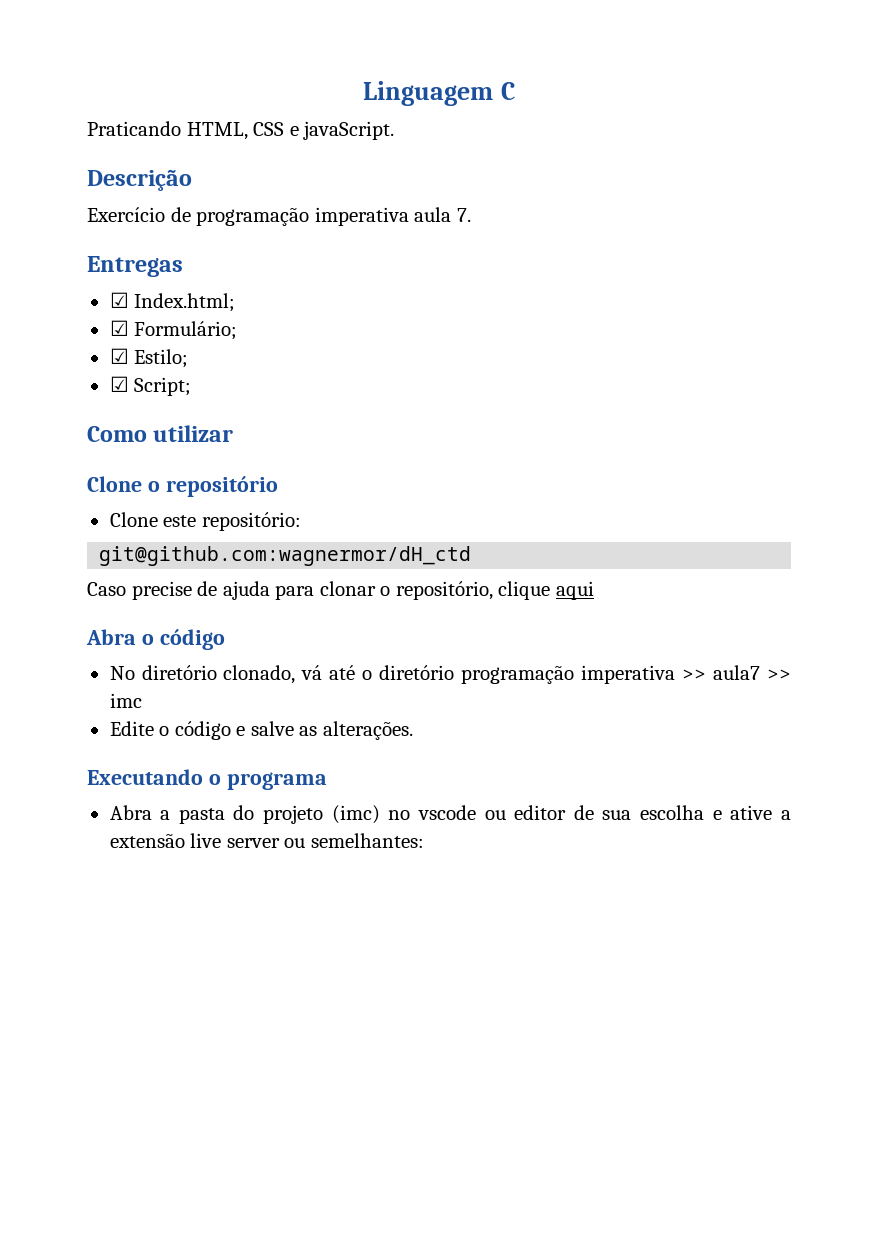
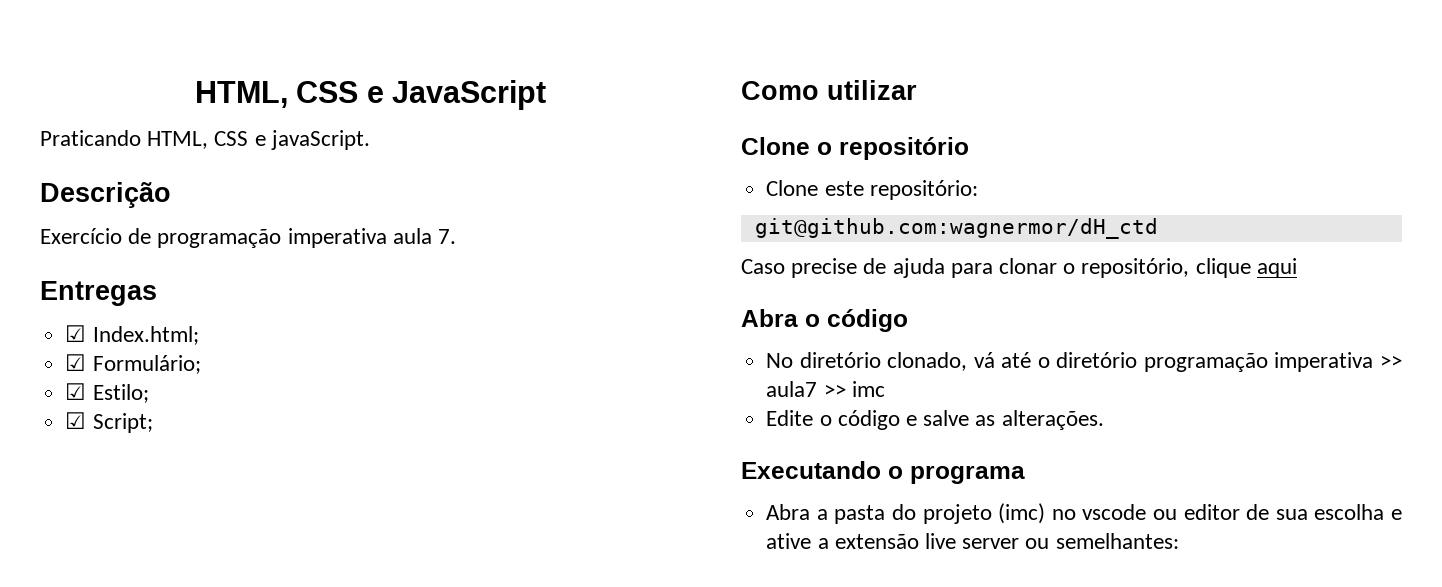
[363,81,515,106] Linguagem C -> [195,80,546,110] HTML, CSS e JavaScript

